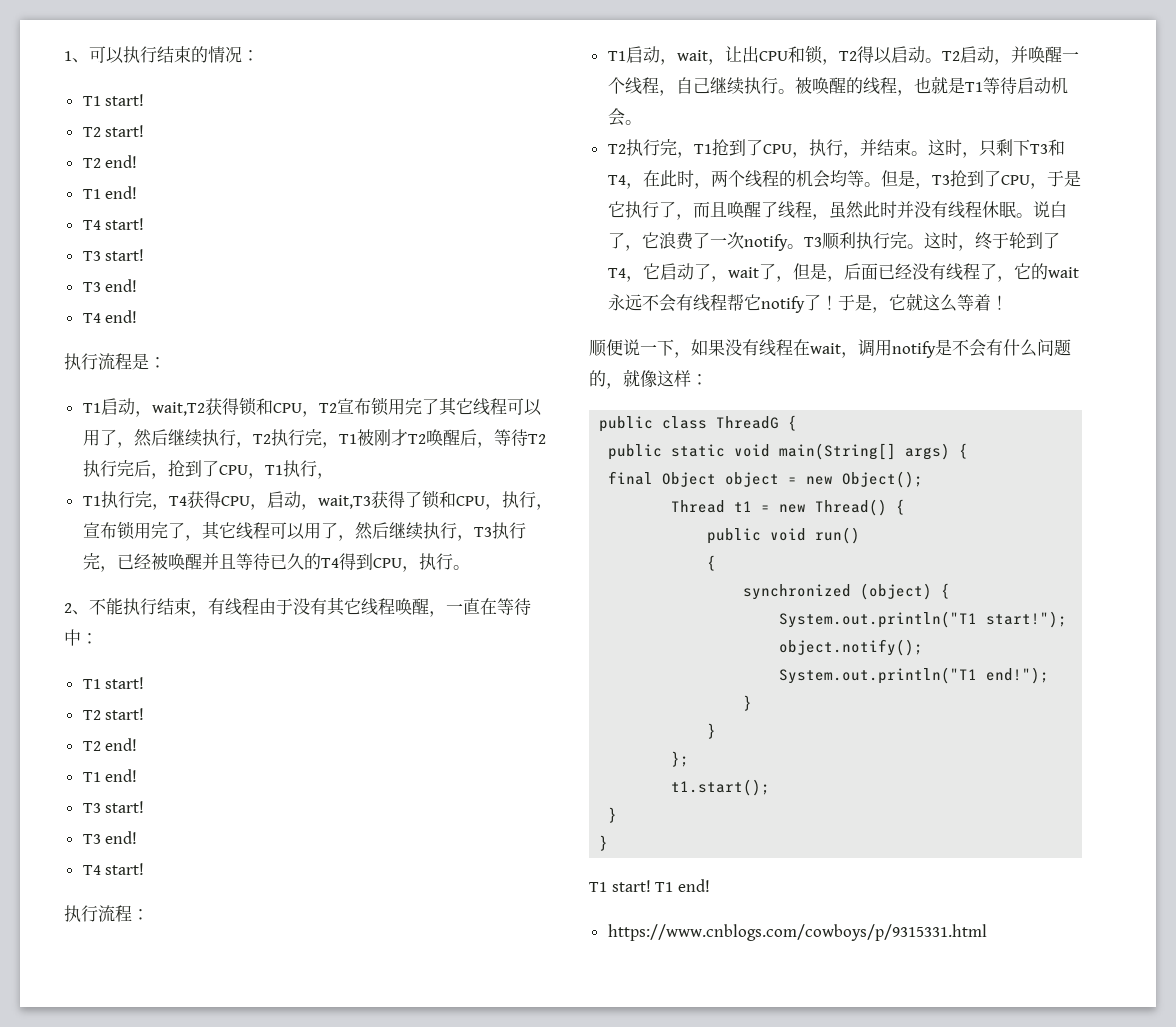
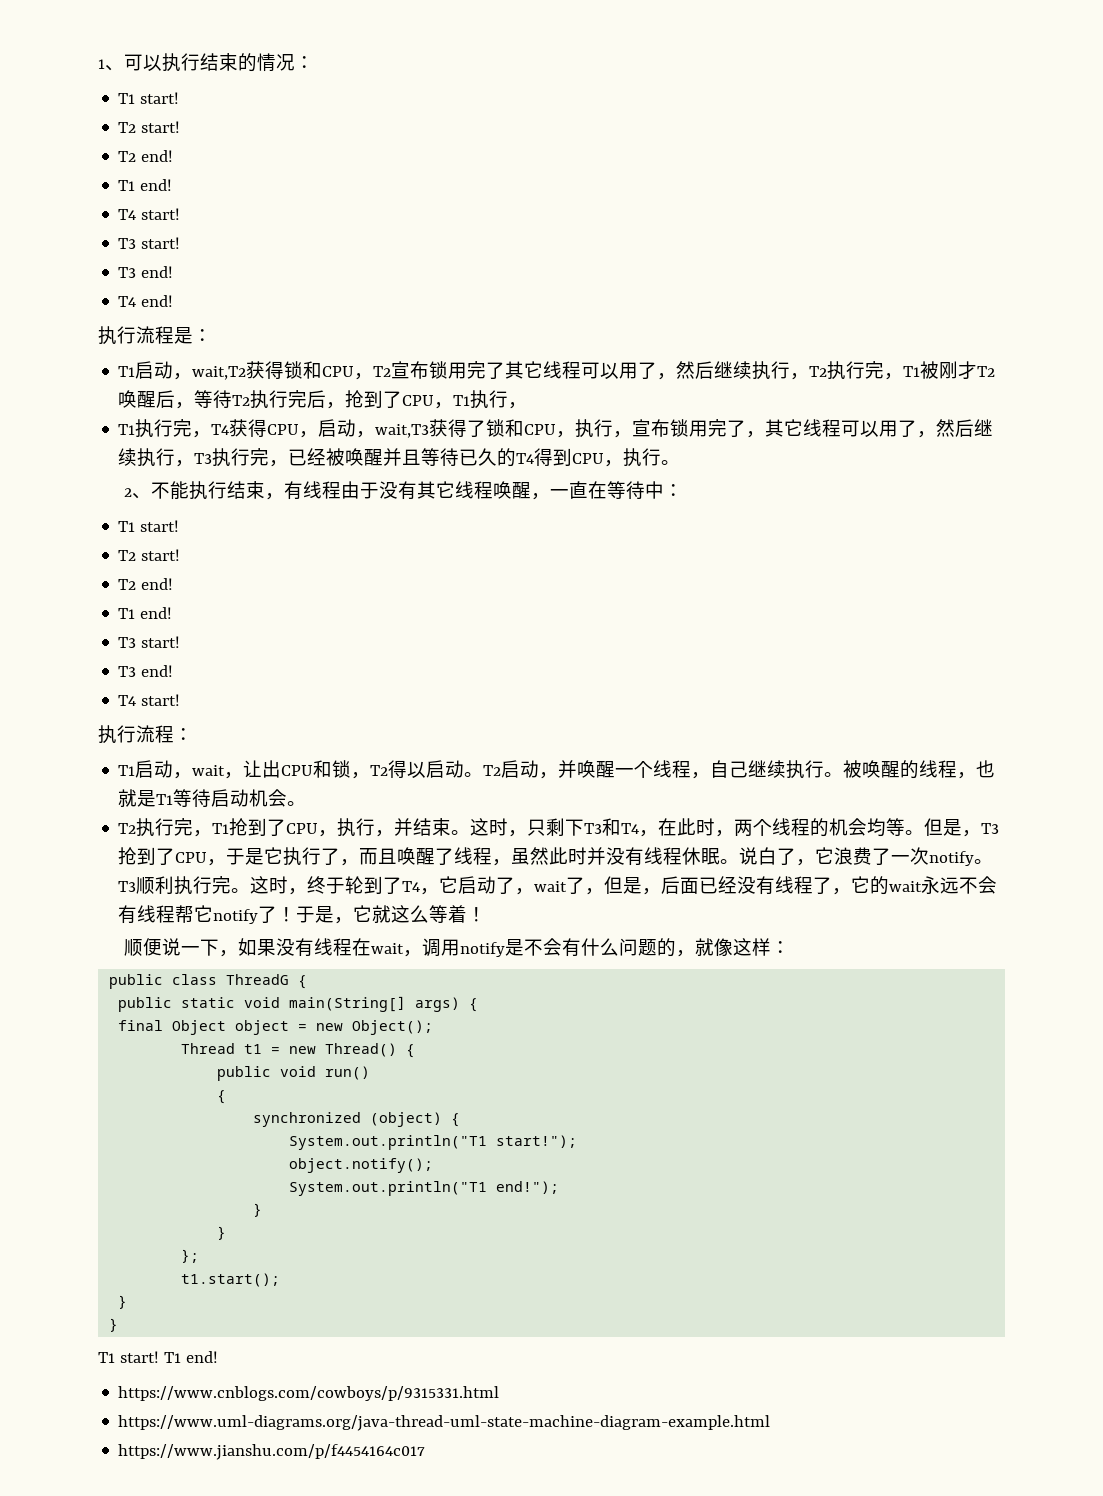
(987, 932) none -> [118,1415,771,1431] [118,1444,426,1460] // https://www.uml-diagrams.org/java-thread-uml-state-machine-diagram-example.html // https://www.jianshu.com/p/f4454164c017

